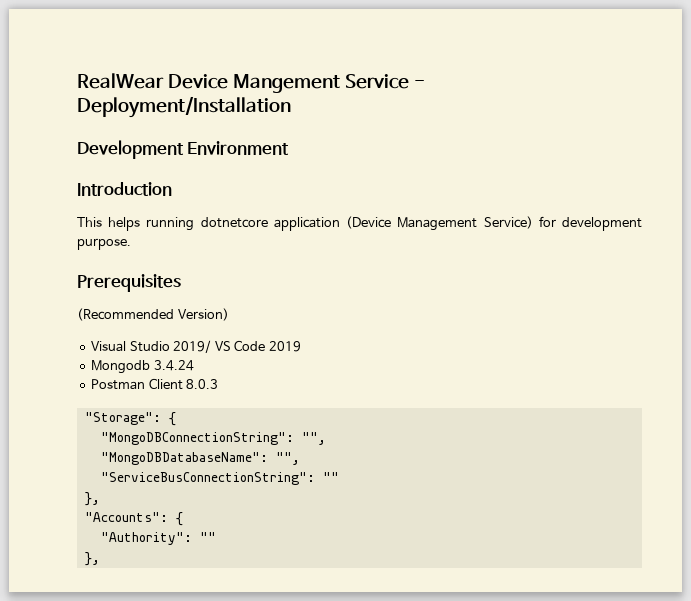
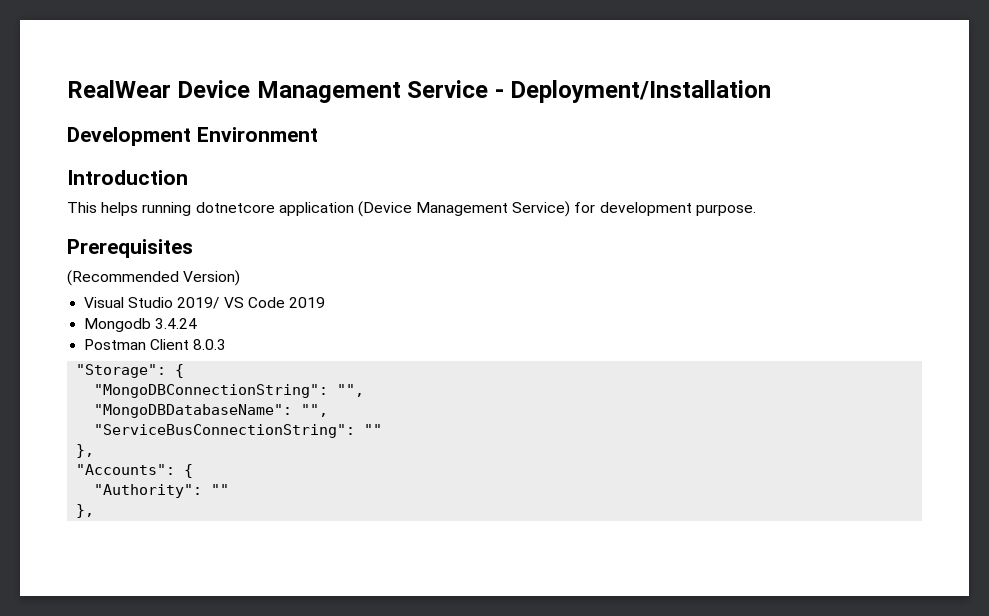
[232,74,340,93] Mangement -> [256,81,401,103] Management

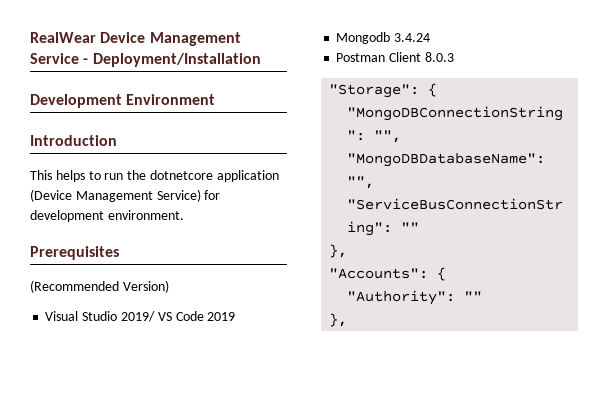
[142,202,192,216] running -> [88,170,147,180] to run the
[695,204,756,216] purpose. -> [107,210,184,220] environment.

